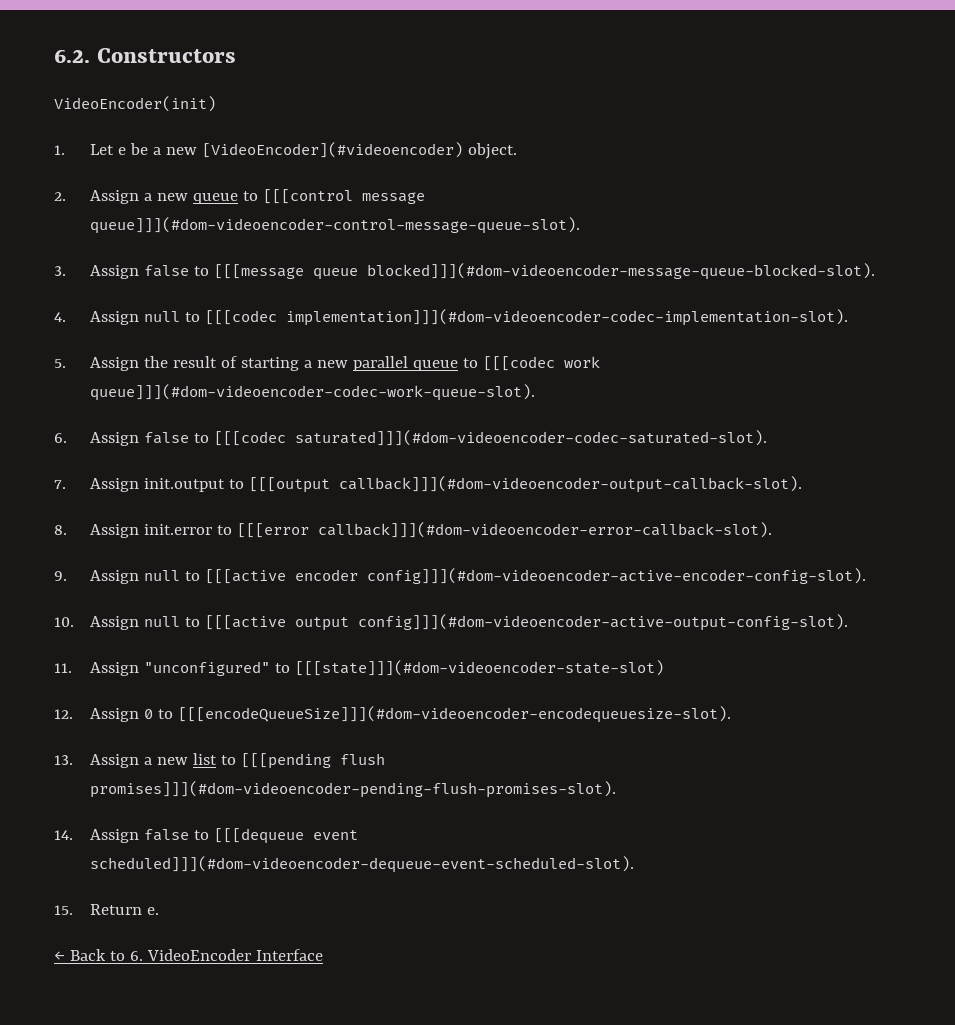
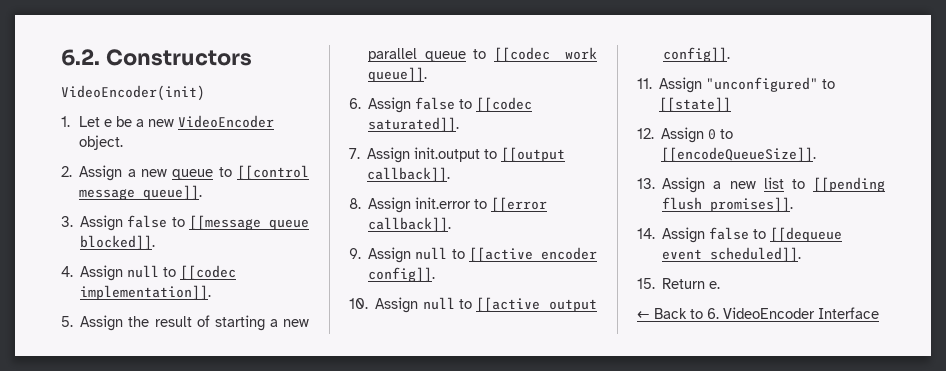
[201,142,463,158] [VideoEncoder](#videoencoder) -> [178,115,275,128] VideoEncoder
[262,189,425,204] [89,217,580,234] [[[control message queue]]](#dom-videoencoder-control-message-queue-slot). -> [237,165,309,180] [79,185,203,200] [[control message queue]].
[213,263,875,280] [[[message queue blocked]]](#dom-videoencoder-message-queue-blocked-slot). -> [188,215,309,230] [80,235,156,250] [[message queue blocked]].
[204,309,848,326] [[[codec implementation]]](#dom-videoencoder-codec-implementation-slot). -> [180,265,237,280] [80,285,212,300] [[codec implementation]].
[482,356,600,371] [89,384,535,401] [[[codec work queue]]](#dom-videoencoder-codec-work-queue-slot). -> [493,47,597,62] [368,67,428,82] [[codec work queue]].
[213,430,767,446] [[[codec saturated]]](#dom-videoencoder-codec-saturated-slot). -> [476,97,533,112] [368,117,460,132] [[codec saturated]].
[248,476,802,493] [[[output callback]]](#dom-videoencoder-output-callback-slot). -> [501,147,566,162] [367,167,451,182] [[output callback]].
[236,522,772,538] [[[error callback]]](#dom-videoencoder-error-callback-slot). -> [491,197,548,212] [368,217,452,232] [[error callback]].
[204,568,866,584] [[[active encoder config]]](#dom-videoencoder-active-encoder-config-slot). -> [468,247,597,262] [368,267,436,282] [[active encoder config]].
[204,614,848,631] [[[active output config]]](#dom-videoencoder-active-output-config-slot). -> [476,297,597,312] [663,47,731,62] [[active output config]].
[294,660,664,676] [[[state]]](#dom-videoencoder-state-slot) -> [659,97,732,112] [[state]]
[177,706,731,723] [[[encodeQueueSize]]](#dom-videoencoder-encodequeuesize-slot). -> [661,147,817,162] [[encodeQueueSize]].
[240,753,385,769] [89,781,616,798] [[[pending flush promises]]](#dom-videoencoder-pending-flush-promises-slot). -> [813,177,885,192] [662,197,794,212] [[pending flush promises]].
[213,828,358,844] [89,856,634,873] [[[dequeue event scheduled]]](#dom-videoencoder-dequeue-event-scheduled-slot). -> [770,227,843,242] [662,247,802,262] [[dequeue event scheduled]].

